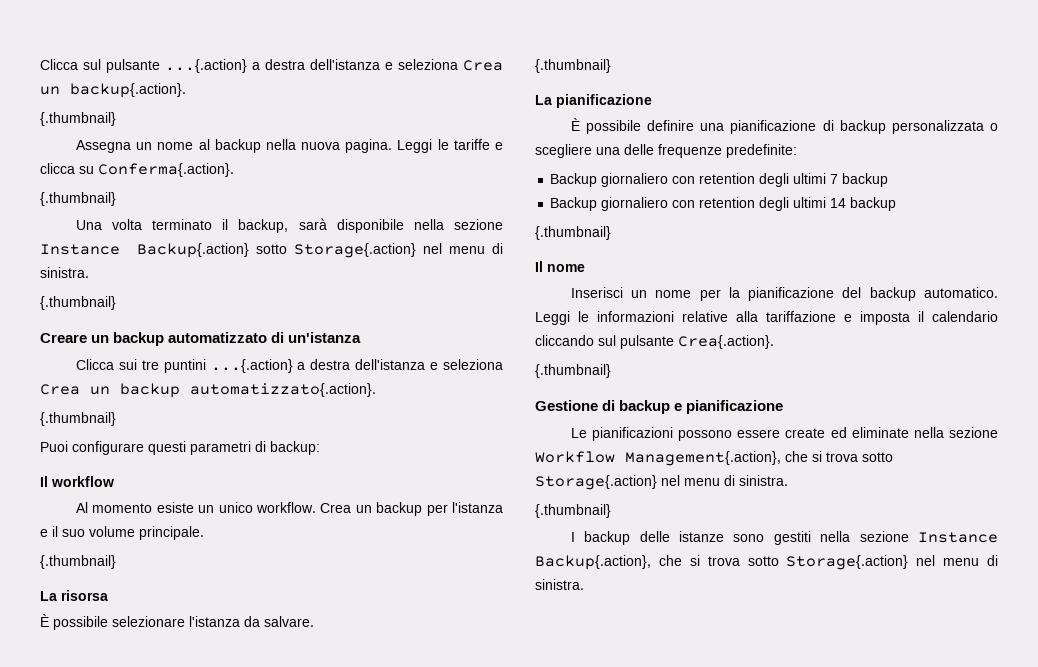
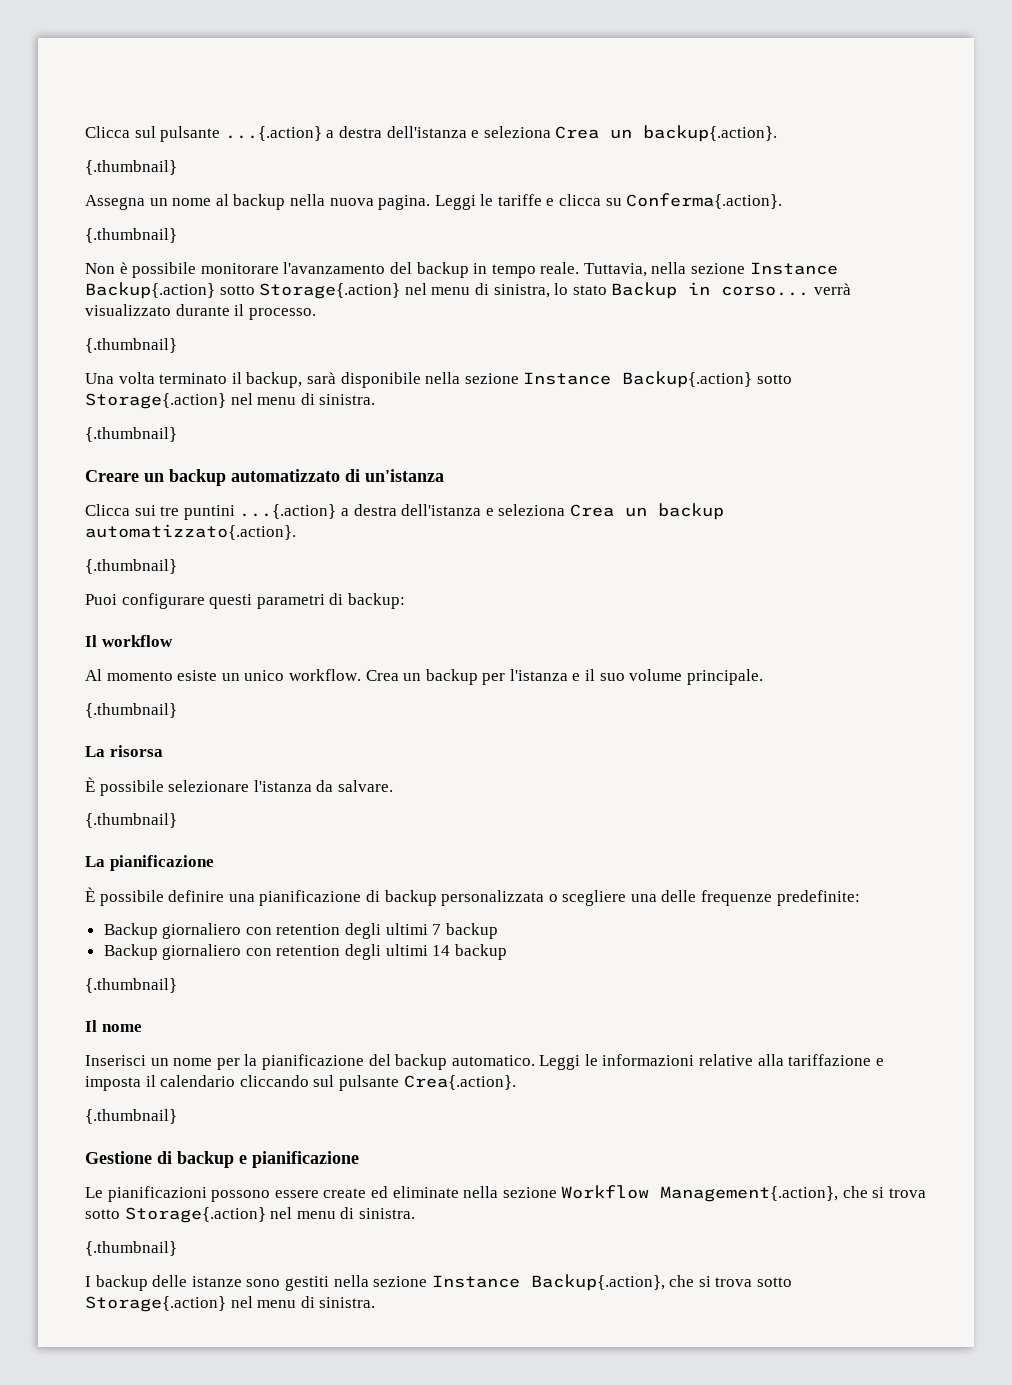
(116, 199) none -> [85,262,838,278] [85,282,851,299] [85,304,316,320] [85,338,177,353] // Non è possibile monitorare l'avanzamento del backup in tempo reale. Tuttavia, nella sezione Instance Backup{.action} sotto Storage{.action} nel menu di sinistra, lo stato Backup in corso... verrà visualizzato durante il processo. // {.thumbnail}

